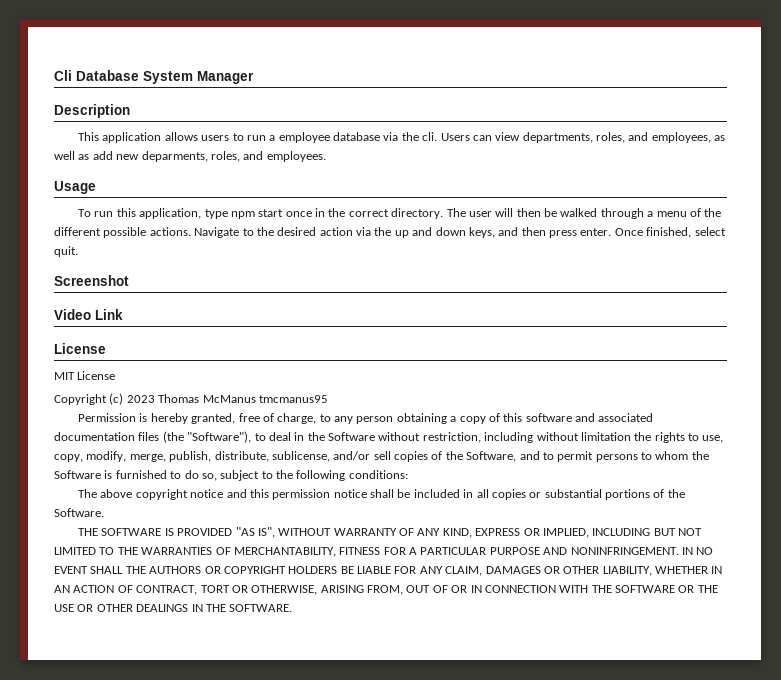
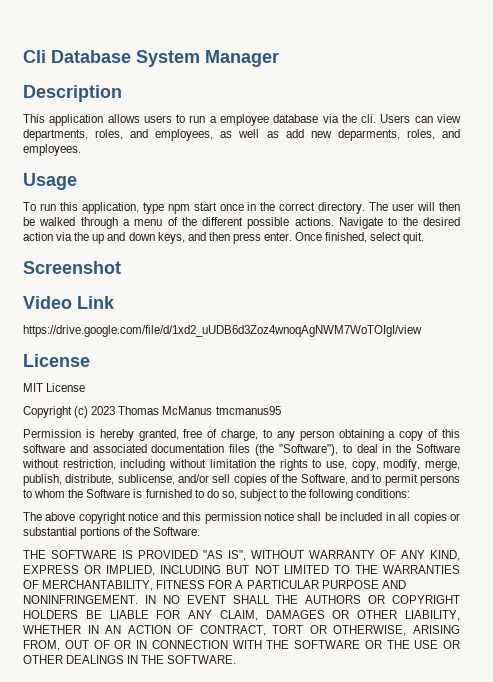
(123, 314) none -> [23,325,422,337] // https://drive.google.com/file/d/1xd2_uUDB6d3Zoz4wnoqAgNWM7WoTOIgI/view

